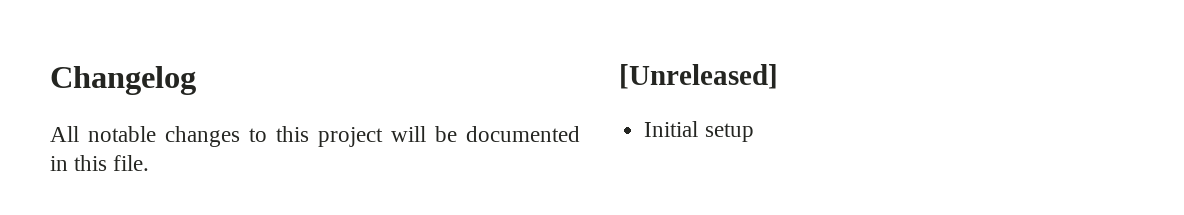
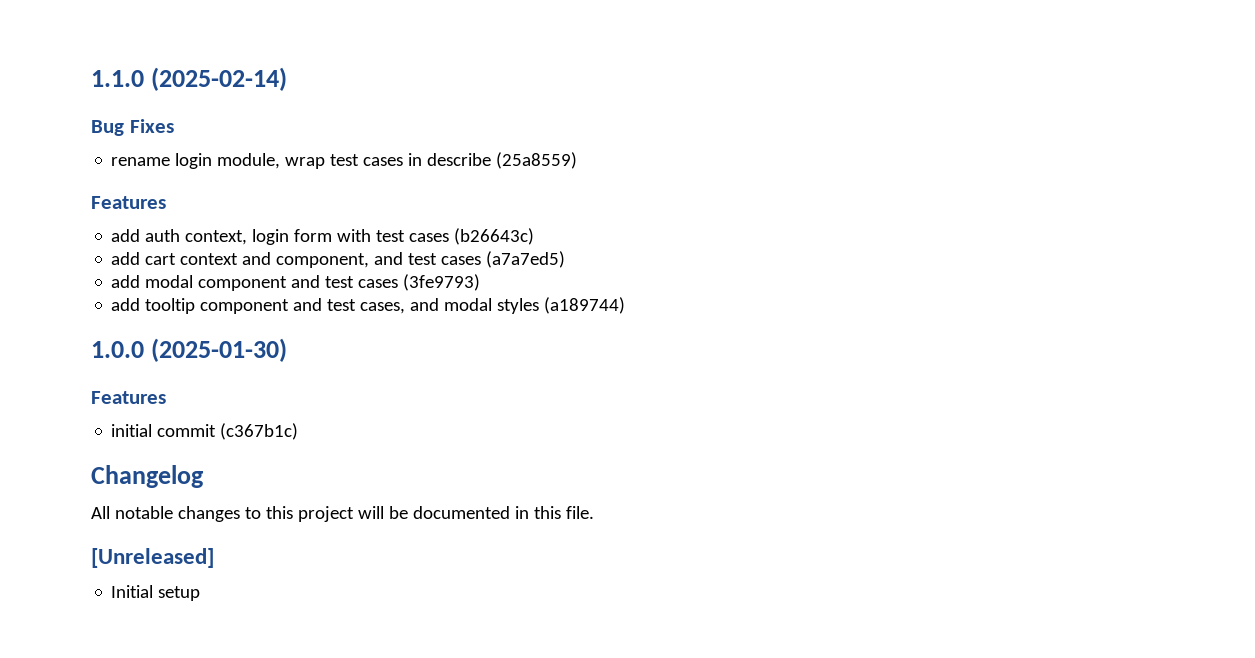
(50, 80) none -> [91,67,288,91] [91,119,174,136] [111,152,578,169] [91,196,166,209] [111,228,535,245] [111,251,566,268] [111,274,481,291] [111,297,626,314] [91,338,288,362] [91,391,166,404] [111,423,299,440] 1.1.0 (2025-02-14) // Bug Fixes // rename login module, wrap test cases in describe (25a8559) // Features // add auth context, login form with test cases (b26643c) // add cart context and component, and test cases (a7a7ed5) // add modal component and test cases (3fe9793) // add tooltip component and test cases, and modal styles (a189744) // 1.0.0 (2025-01-30) // Features // initial commit (c367b1c) //

